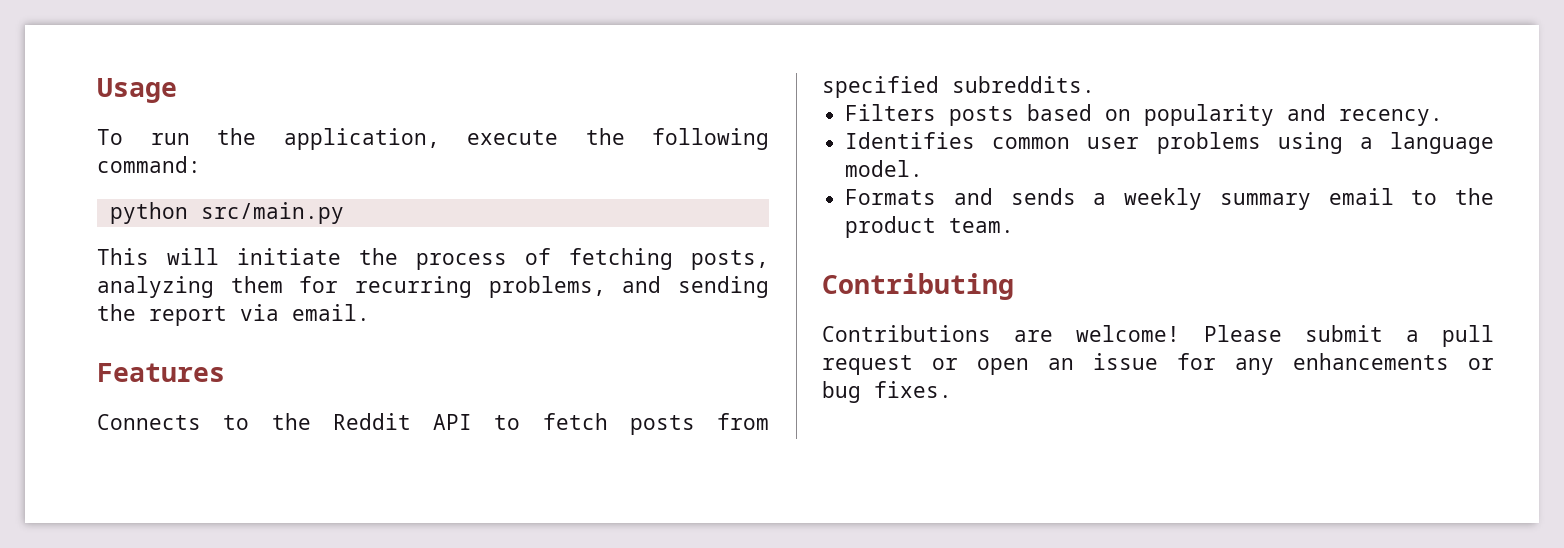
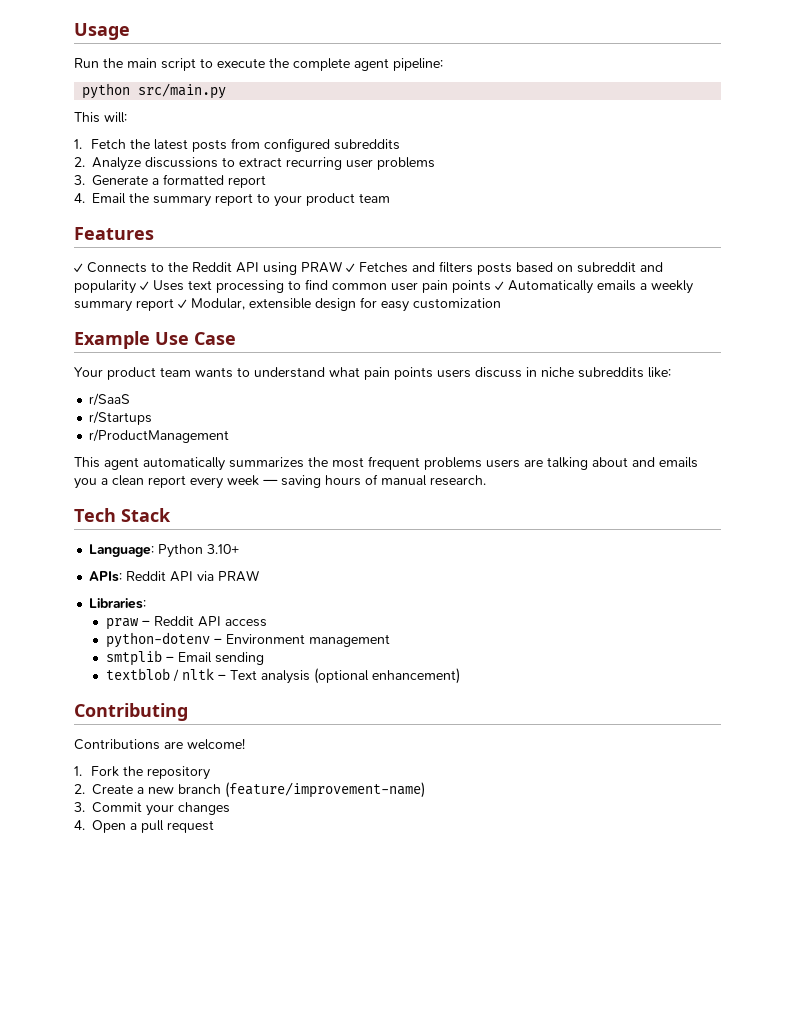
[97,128,769,150] [97,156,201,173] [109,202,344,224] [97,248,769,270] [97,276,769,298] [97,304,370,326] To run the application, execute the following command: // python src/main.py // This will initiate the process of fetching posts, analyzing them for recurring problems, and sending the report via email. -> [74,58,443,71] [82,83,227,99] [74,112,127,123] [74,138,400,152] [74,157,435,171] [74,174,266,188] [74,193,390,207] Run the main script to execute the complete agent pipeline: // python src/main.py // This will: // 1. Fetch the latest posts from configured subreddits // 2. Analyze discussions to extract recurring user problems // 3. Generate a formatted report // 4. Email the summary report to your product team
(225, 372) none -> [74,263,83,273] ✓
[494,413,769,435] [822,76,1095,98] [845,104,1444,126] [845,132,1494,154] [845,160,924,177] [845,188,1494,210] [845,216,1015,238] [822,273,1014,300] [822,325,1494,347] [822,353,1494,375] [822,381,952,403] to fetch posts from specified subreddits. // Filters posts based on popularity and recency. // Identifies common user problems using a language model. // Formats and sends a weekly summary email to the product team. // Contributing // Contributions are welcome! Please submit a pull request or open an issue for any enhancements or bug fixes. -> [263,261,663,275] [74,279,693,294] [74,297,501,312] [74,331,236,349] [74,367,671,380] [89,393,131,406] [89,411,153,425] [89,429,230,443] [74,456,698,471] [74,474,486,489] [74,508,171,522] [89,544,240,558] [89,570,260,582] [89,598,147,609] [105,616,267,630] [105,632,390,648] [105,650,264,666] [105,668,460,684] [74,703,188,721] [74,738,245,750] [74,766,210,780] [74,782,425,798] [74,802,230,816] [74,820,214,833] using PRAW ✓ Fetches and filters posts based on subreddit and popularity ✓ Uses text processing to find common user pain points ✓ Automatically emails a weekly summary report ✓ Modular, extensible design for easy customization // Example Use Case // Your product team wants to understand what pain points users discuss in niche subreddits like: // r/SaaS // r/Startups // r/ProductManagement // This agent automatically summarizes the most frequent problems users are talking about and emails you a clean report every week — saving hours of manual research. // Tech Stack // Language: Python 3.10+ // APIs: Reddit API via PRAW // Libraries: // praw – Reddit API access // python-dotenv – Environment management // smtplib – Email sending // textblob / nltk – Text analysis (optional enhancement) // Contributing // Contributions are welcome! // 1. Fork the repository // 2. Create a new branch (feature/improvement-name) // 3. Commit your changes // 4. Open a pull request

